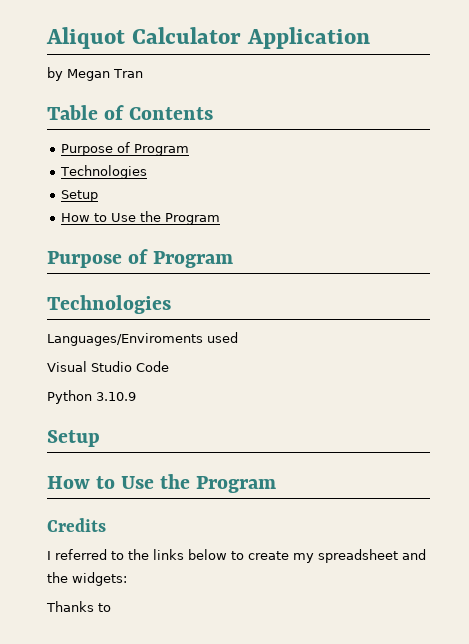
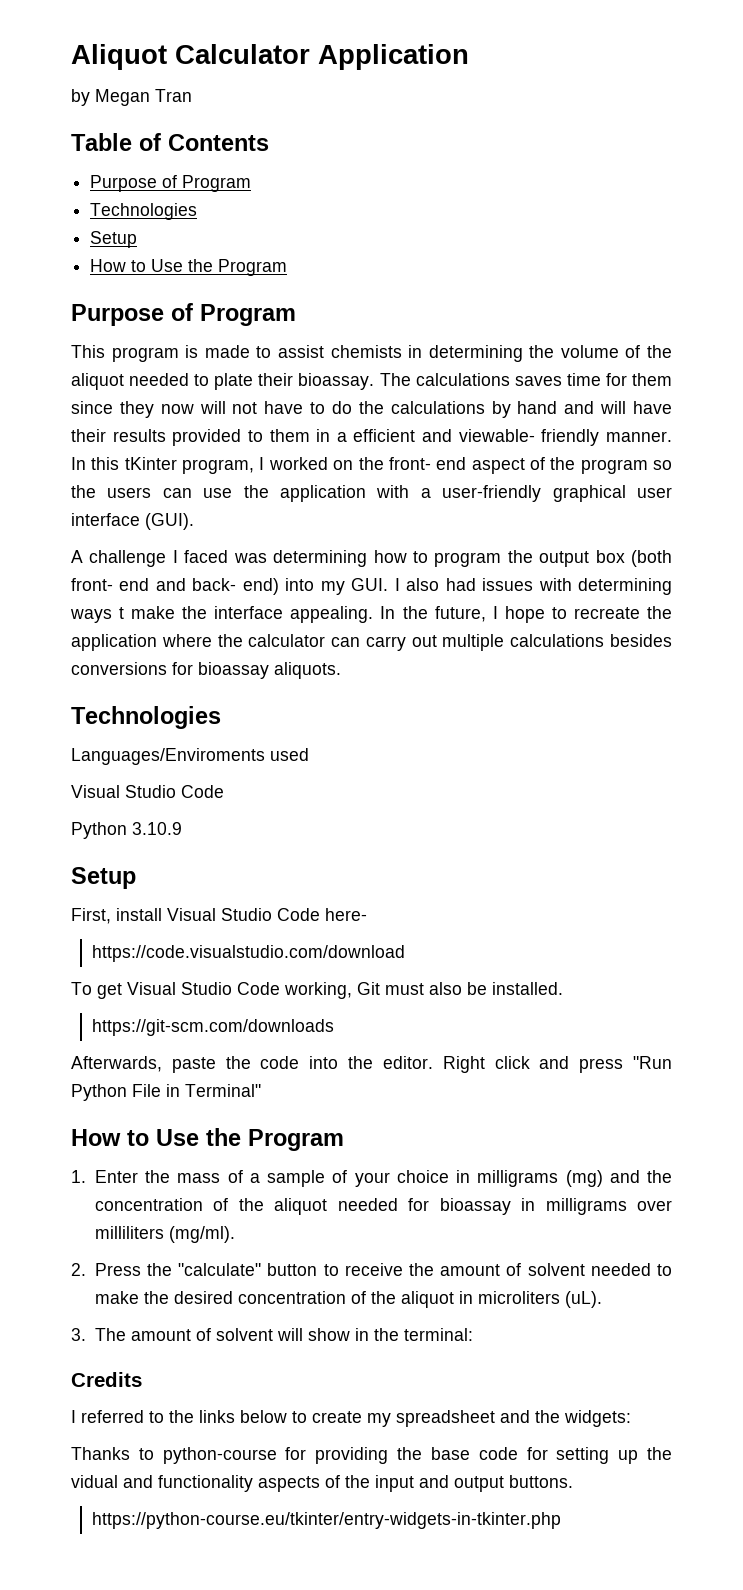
(234, 259) none -> [71,345,672,362] [71,373,672,390] [71,401,672,418] [71,429,672,446] [71,457,672,474] [71,485,672,502] [71,513,194,530] [71,550,672,567] [71,578,672,595] [70,606,673,623] [71,634,672,651] [71,662,341,679] // This program is made to assist chemists in determining the volume of the aliquot needed to plate their bioassay. The calculations saves time for them since they now will not have to do the calculations by hand and will have their results provided to them in a efficient and viewable- friendly manner. In this tKinter program, I worked on the front- end aspect of the program so the users can use the application with a user-friendly graphical user interface (GUI). // A challenge I faced was determining how to program the output box (both front- end and back- end) into my GUI. I also had issues with determining ways t make the interface appealing. In the future, I hope to recreate the application where the calculator can carry out multiple calculations besides conversions for bioassay aliquots.
[47,474,277,493] // How to Use the Program -> [71,908,367,924] [91,945,405,962] [71,982,563,999] [91,1019,334,1036] [71,1056,672,1073] [71,1084,261,1101] [71,1128,344,1151] [71,1170,672,1187] [94,1198,672,1215] [94,1226,235,1243] [71,1263,672,1276] [94,1291,602,1308] [71,1328,473,1341] // First, install Visual Studio Code here- // https://code.visualstudio.com/download // To get Visual Studio Code working, Git must also be installed. // https://git-scm.com/downloads // Afterwards, paste the code into the editor. Right click and press "Run Python File in Terminal" // How to Use the Program // 1. Enter the mass of a sample of your choice in milligrams (mg) and the concentration of the aliquot needed for bioassay in milligrams over milliliters (mg/ml). // 2. Press the "calculate" button to receive the amount of solvent needed to make the desired concentration of the aliquot in microliters (uL). // 3. The amount of solvent will show in the terminal:
(111, 607) none -> [162,1447,672,1464] [71,1475,573,1492] [91,1512,561,1529] python-course for providing the base code for setting up the vidual and functionality aspects of the input and output buttons. // https://python-course.eu/tkinter/entry-widgets-in-tkinter.php

